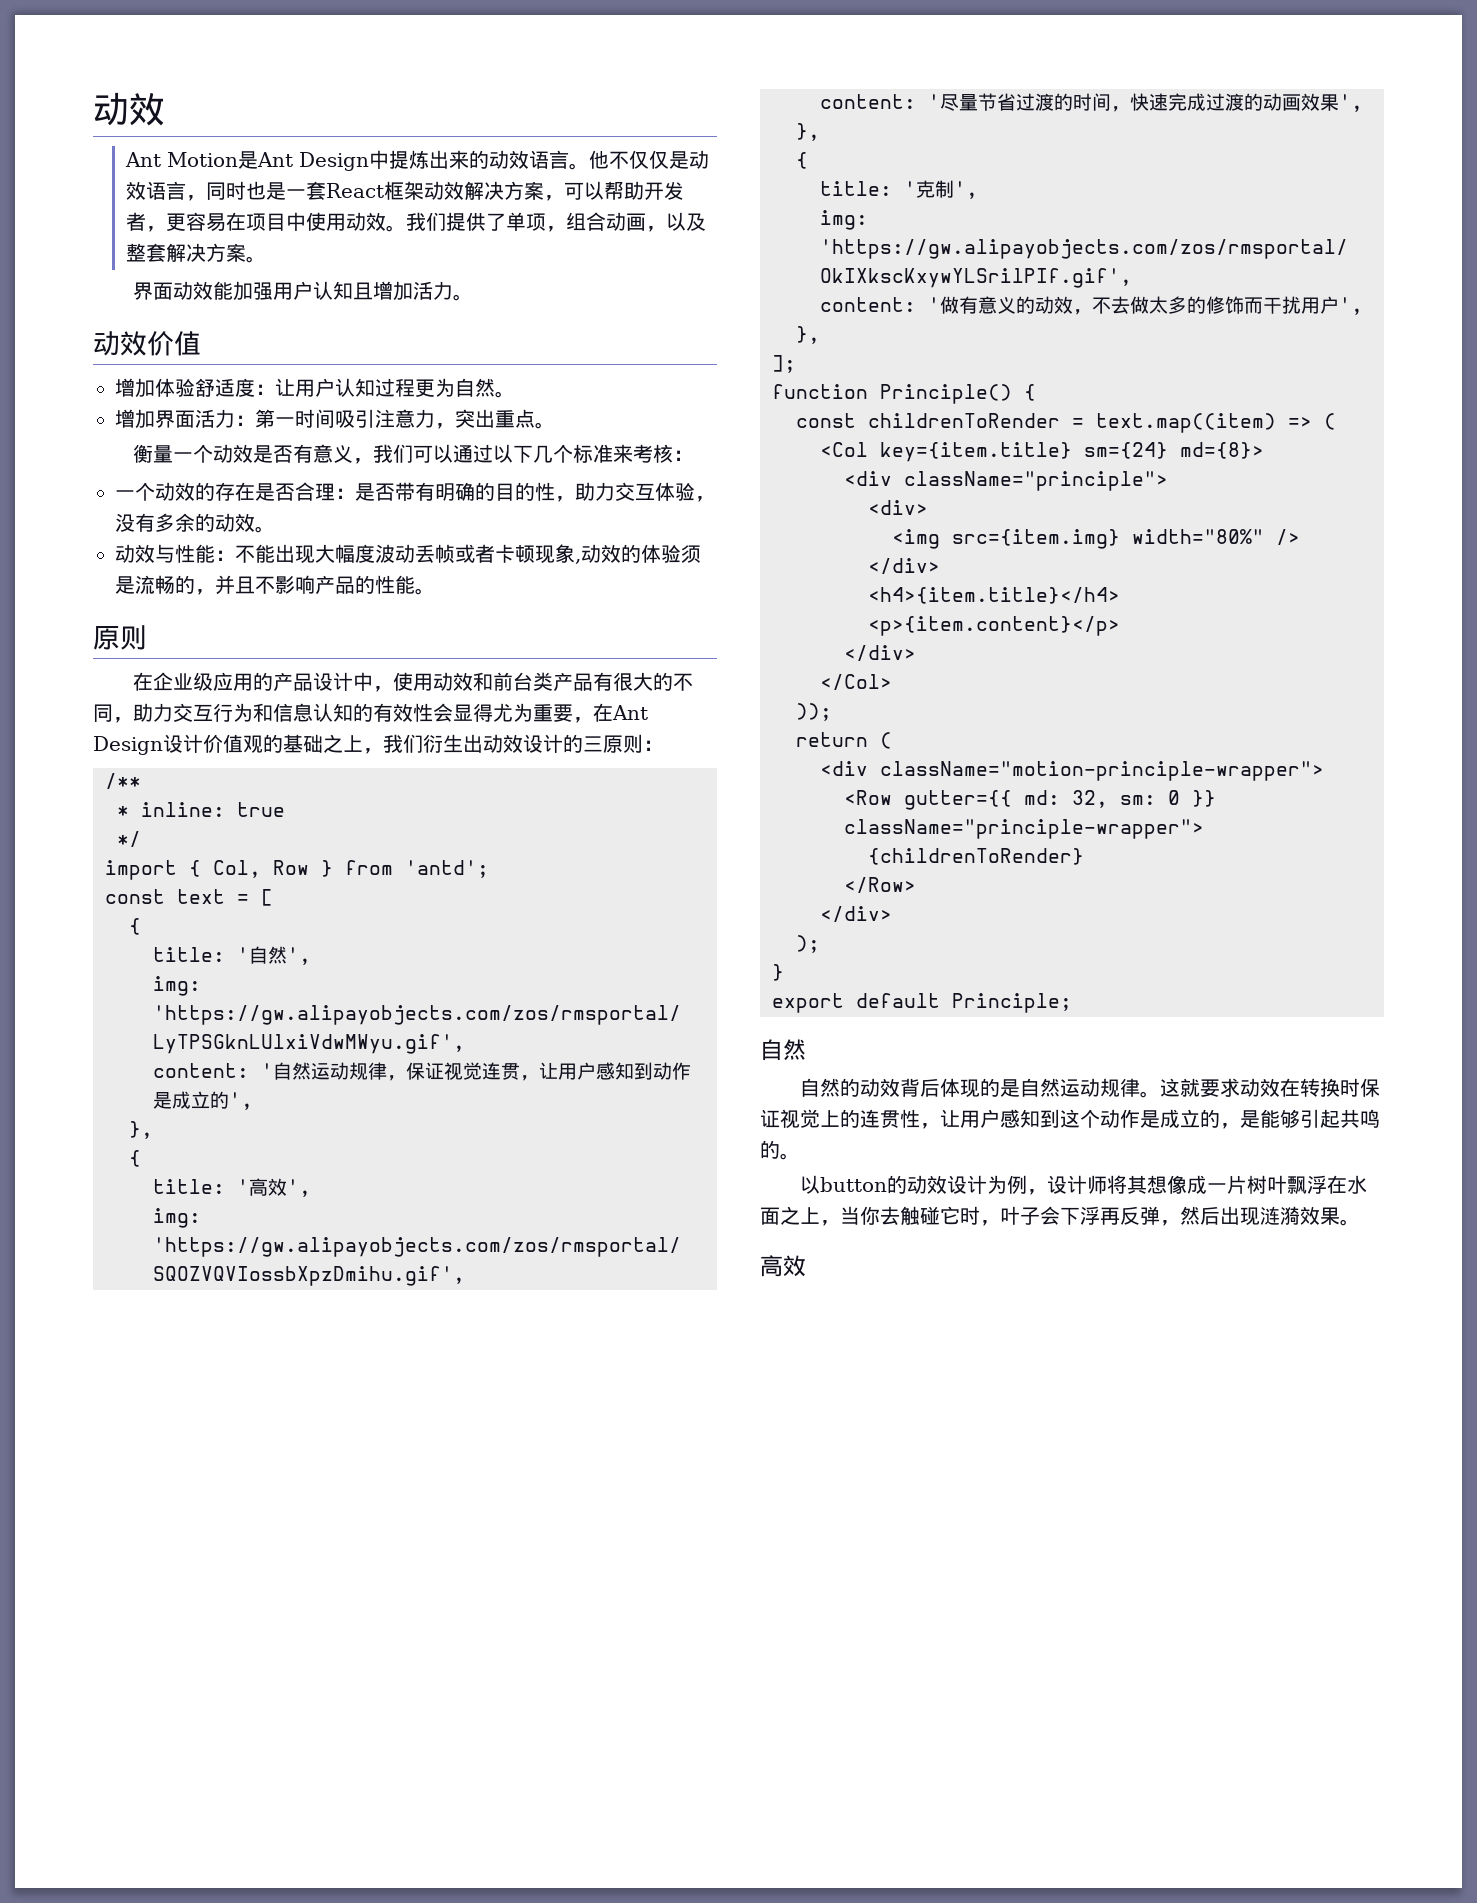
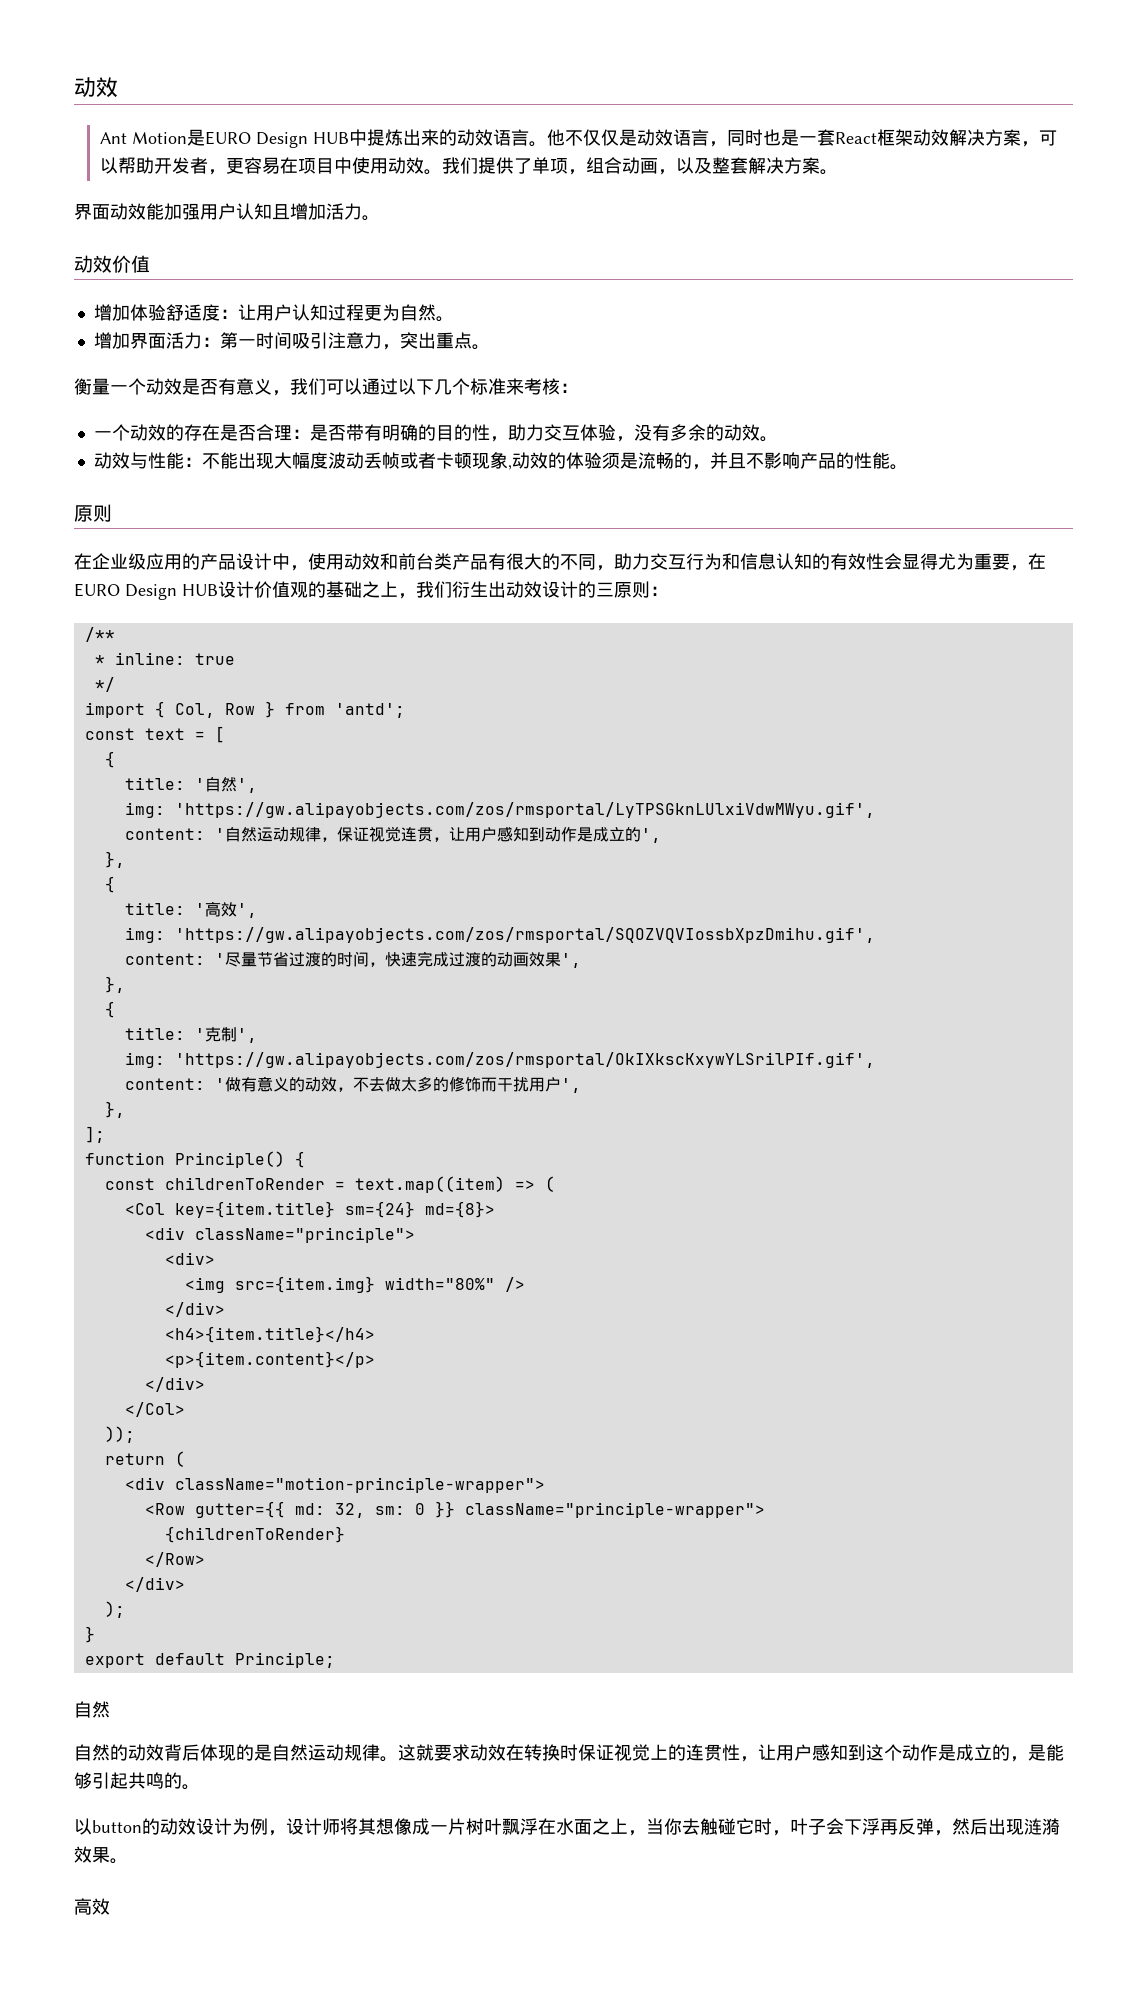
[257,152,370,171] Ant Design -> [204,131,349,148] EURO Design HUB
[612,705,648,720] [93,736,163,755] Ant Design -> [74,583,218,600] EURO Design HUB

